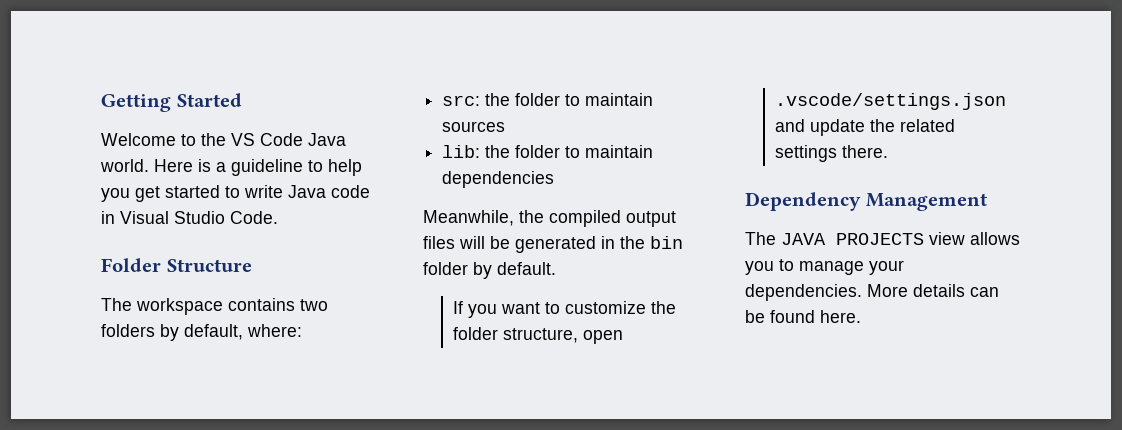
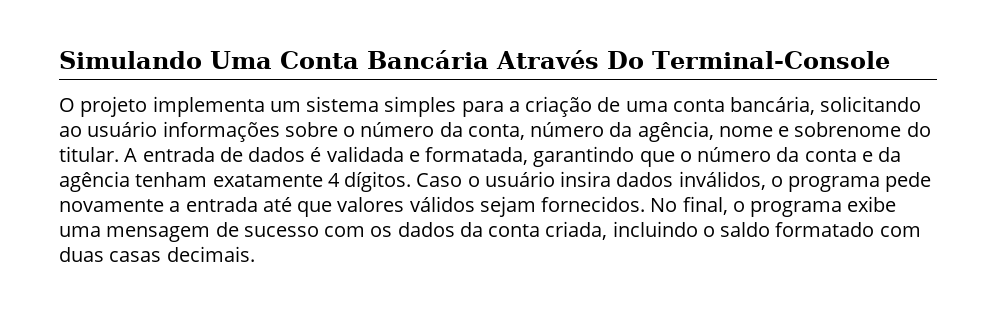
[101,93,242,112] [101,133,346,146] [100,159,362,176] [101,185,370,202] [101,211,278,224] [101,258,252,272] [101,298,328,315] [101,324,302,341] [442,93,654,106] [442,121,506,132] [442,145,654,158] [442,171,555,188] [423,210,676,227] [423,236,683,253] [423,262,556,279] [452,301,676,318] [452,327,623,344] [774,93,1006,110] [774,119,955,136] [774,145,888,162] [745,192,987,211] [745,232,1020,245] [745,259,904,275] [745,284,999,301] [745,310,861,323] Getting Started // Welcome to the VS Code Java world. Here is a guideline to help you get started to write Java code in Visual Studio Code. // Folder Structure // The workspace contains two folders by default, where: // src: the folder to maintain sources // lib: the folder to maintain dependencies // Meanwhile, the compiled output files will be generated in the bin folder by default. // If you want to customize the folder structure, open .vscode/settings.json and update the related settings there. // Dependency Management // The JAVA PROJECTS view allows you to manage your dependencies. More details can be found here. -> [59,50,890,69] [59,96,922,117] [59,121,931,142] [59,146,902,167] [59,171,932,192] [59,196,897,217] [59,221,921,242] [59,246,255,262] Simulando Uma Conta Bancária Através Do Terminal-Console // O projeto implementa um sistema simples para a criação de uma conta bancária, solicitando ao usuário informações sobre o número da conta, número da agência, nome e sobrenome do titular. A entrada de dados é validada e formatada, garantindo que o número da conta e da agência tenham exatamente 4 dígitos. Caso o usuário insira dados inválidos, o programa pede novamente a entrada até que valores válidos sejam fornecidos. No final, o programa exibe uma mensagem de sucesso com os dados da conta criada, incluindo o saldo formatado com duas casas decimais.

